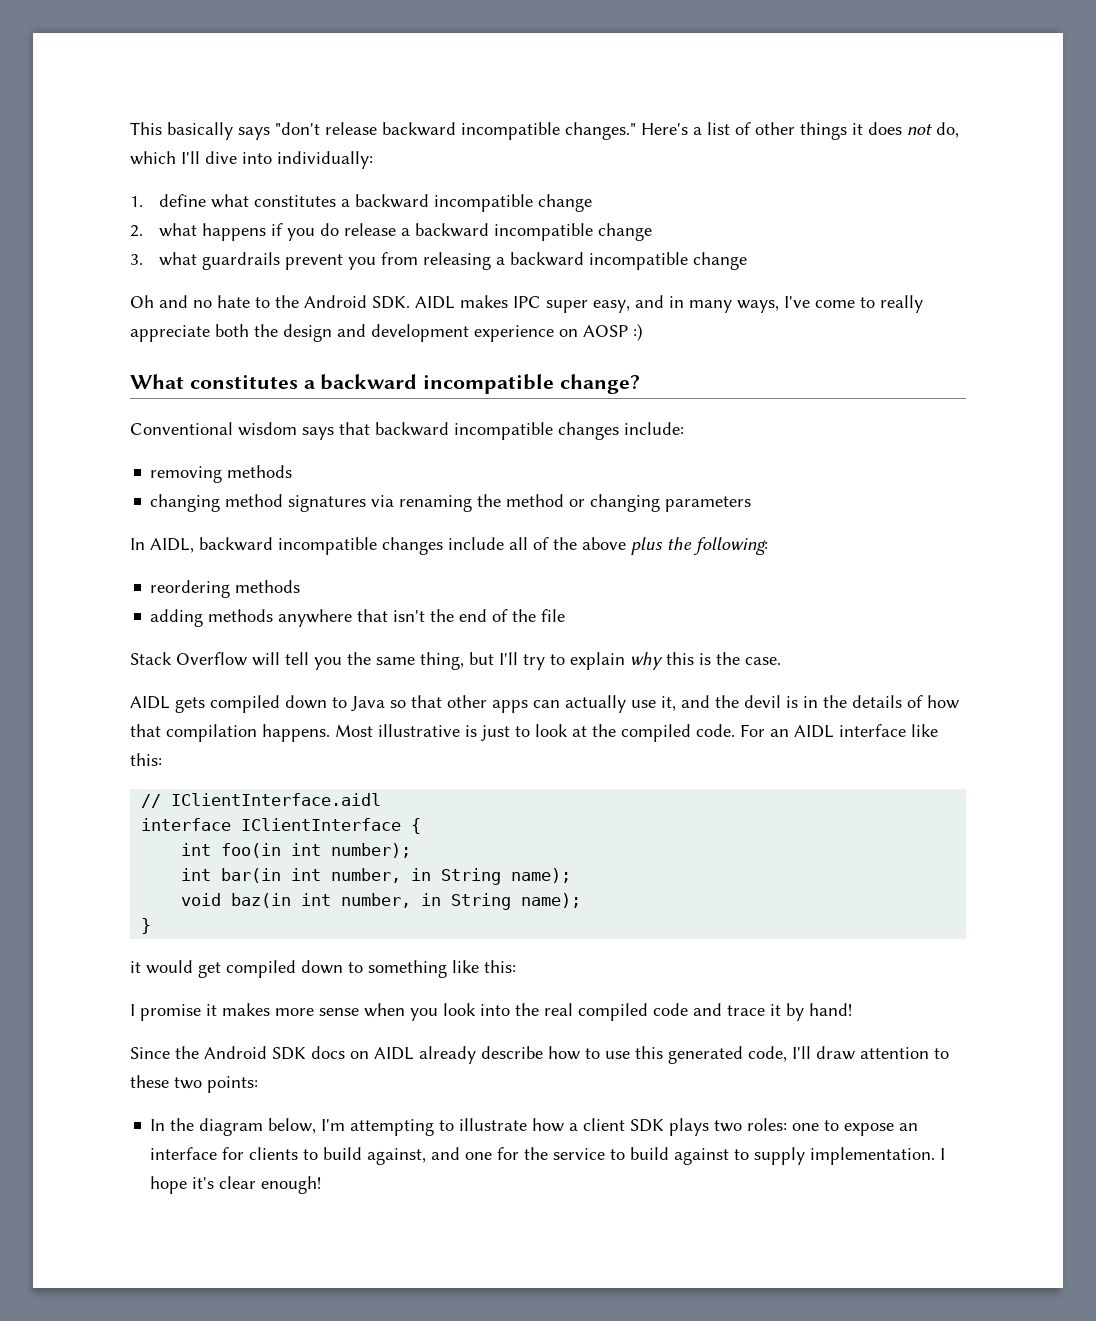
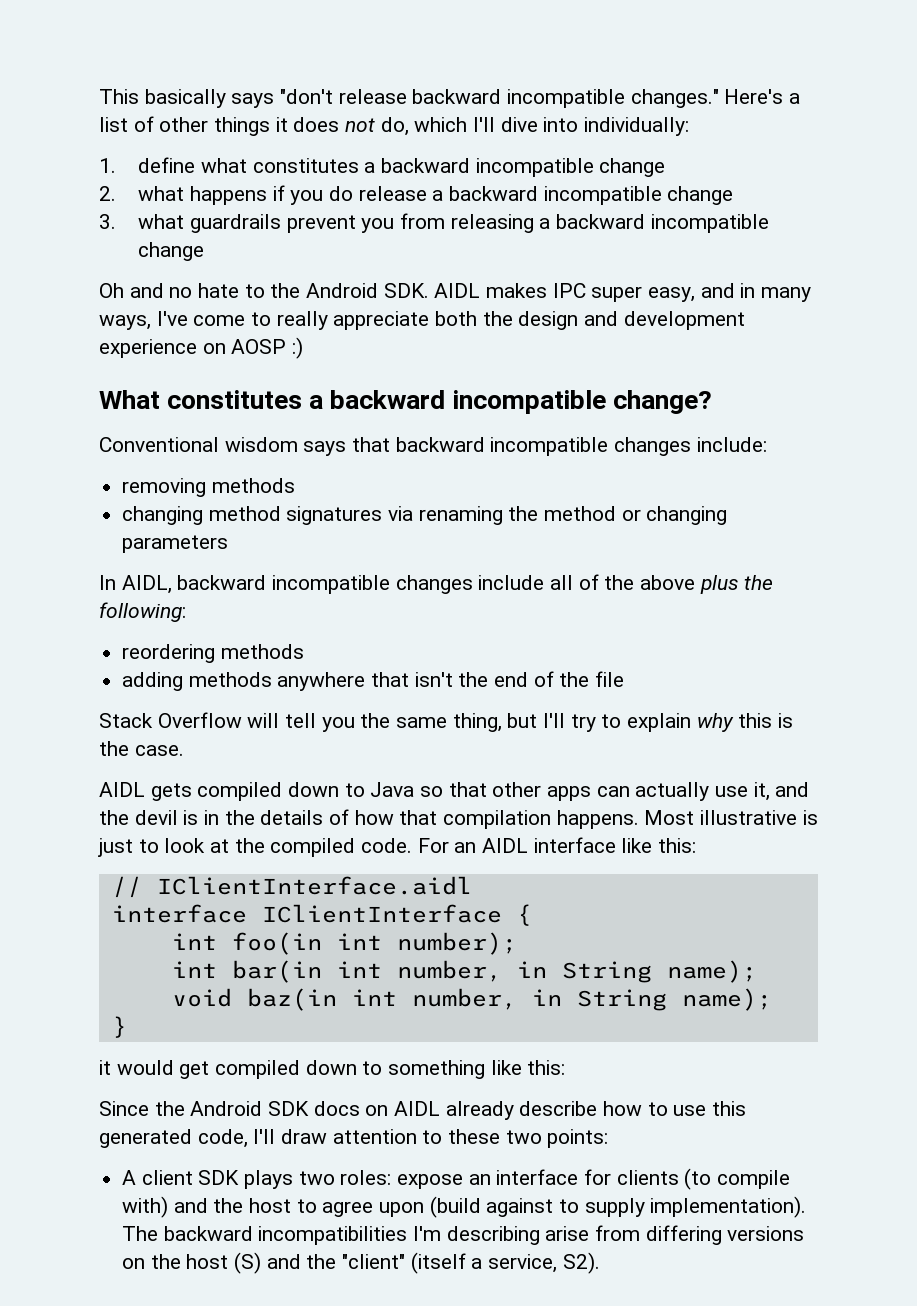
[130,1003,852,1021] // I promise it makes more sense when you look into the real compiled code and trace it by hand! -> (566, 1067) none
[150,1118,579,1136] In the diagram below, I'm attempting to illustrate how a -> [122,1170,137,1185] A
[792,1120,840,1131] one to -> (392, 1177) none
[303,1147,946,1165] [150,1176,322,1194] to build against, and one for the service to build against to supply implementation. I hope it's clear enough! -> [684,1168,791,1190] [122,1196,807,1218] [122,1225,805,1245] [122,1252,600,1274] (to compile with) and the host to agree upon (build against to supply implementation). The backward incompatibilities I'm describing arise from differing versions on the host (S) and the "client" (itself a service, S2).

